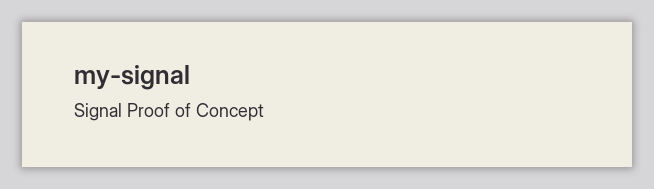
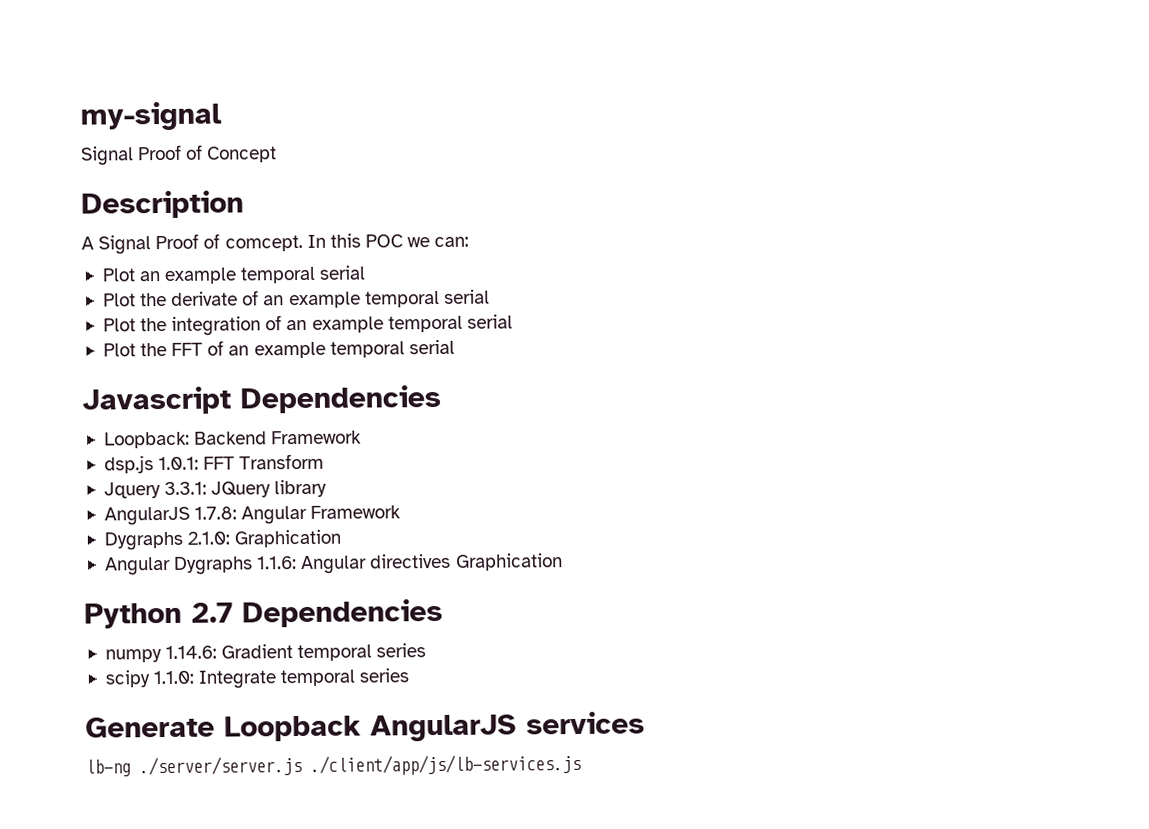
(264, 112) none -> [81,190,244,219] [81,233,470,255] [101,265,367,284] [102,289,490,309] [102,314,513,336] [102,339,455,359] [82,384,441,415] [103,430,363,449] [103,453,325,474] [103,479,328,499] [103,505,402,526] [103,529,342,551] [104,553,563,576] [84,598,443,629] [104,643,427,663] [104,668,410,689] [85,711,645,742] [85,753,581,777] // Description // A Signal Proof of comcept. In this POC we can: // Plot an example temporal serial // Plot the derivate of an example temporal serial // Plot the integration of an example temporal serial // Plot the FFT of an example temporal serial // Javascript Dependencies // Loopback: Backend Framework // dsp.js 1.0.1: FFT Transform // Jquery 3.3.1: JQuery library // AngularJS 1.7.8: Angular Framework // Dygraphs 2.1.0: Graphication // Angular Dygraphs 1.1.6: Angular directives Graphication // Python 2.7 Dependencies // numpy 1.14.6: Gradient temporal series // scipy 1.1.0: Integrate temporal series // Generate Loopback AngularJS services // lb-ng ./server/server.js ./client/app/js/lb-services.js

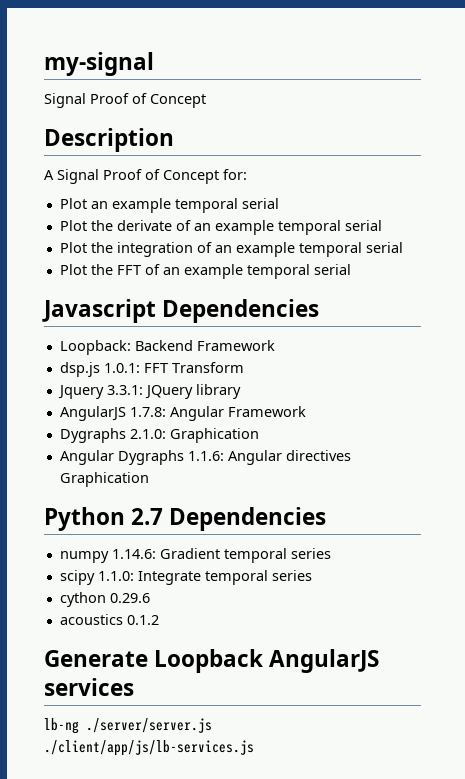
[224,233,470,252] comcept. In this POC we can: -> [163,169,247,184] Concept for:
(410, 675) none -> [59,592,150,607] [59,614,159,625] // cython 0.29.6 // acoustics 0.1.2

